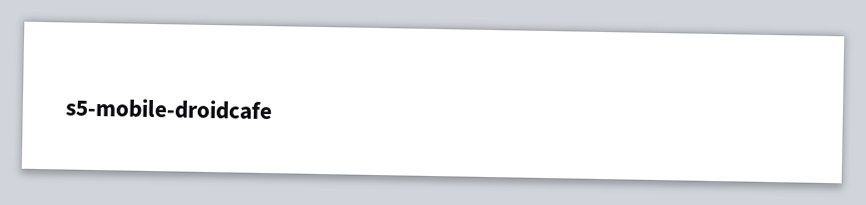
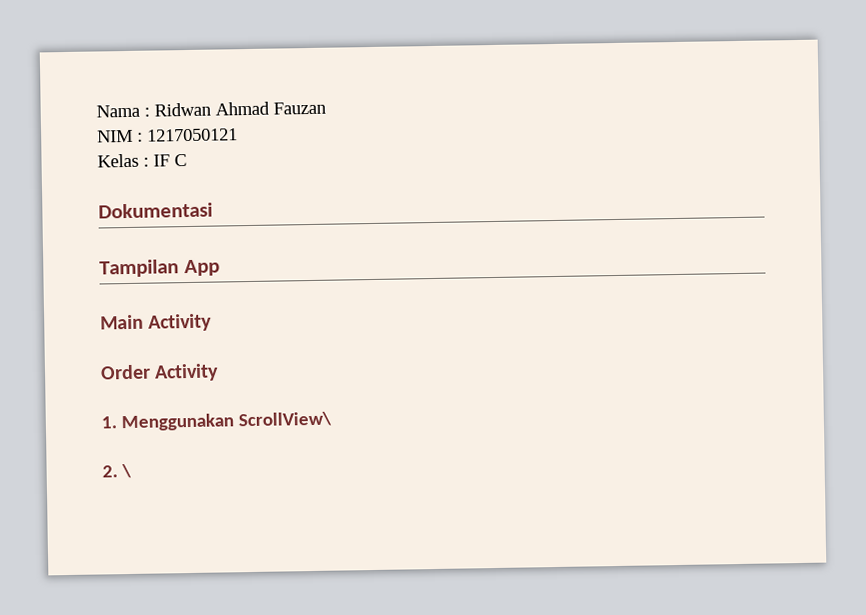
[65,97,272,121] s5-mobile-droidcafe -> [96,101,326,118] [97,128,238,143] [97,153,187,168] [98,202,213,219] [99,259,220,278] [100,313,213,332] [100,363,220,382] [101,411,332,432] [102,463,132,479] Nama : Ridwan Ahmad Fauzan // NIM : 1217050121 // Kelas : IF C // Dokumentasi // Tampilan App // Main Activity // Order Activity // 1. Menggunakan ScrollView\ // 2. \

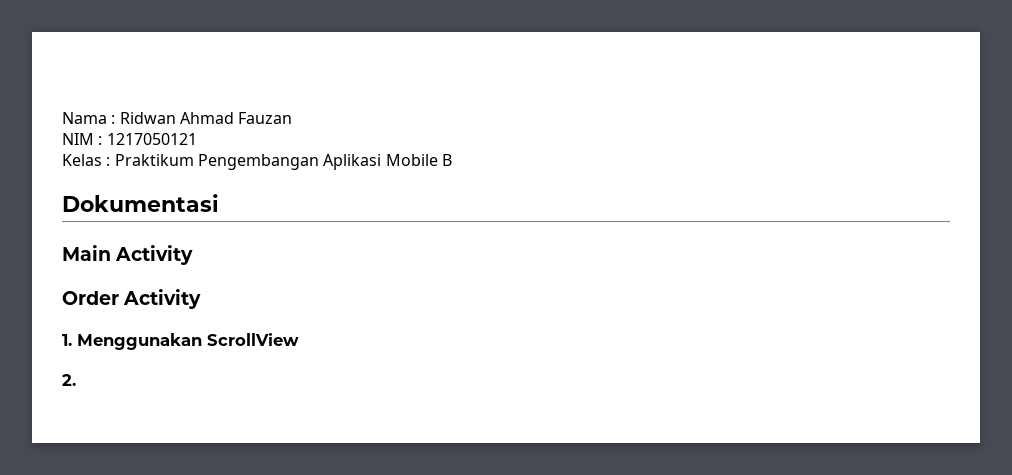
[153,154,187,167] IF C -> [114,154,452,170] Praktikum Pengembangan Aplikasi Mobile B
[99,259,220,278] // Tampilan App -> (219, 203) none
[237,411,332,428] ScrollView\ -> [207,333,299,346] ScrollView
[120,463,132,479] \ -> (76, 380) none

